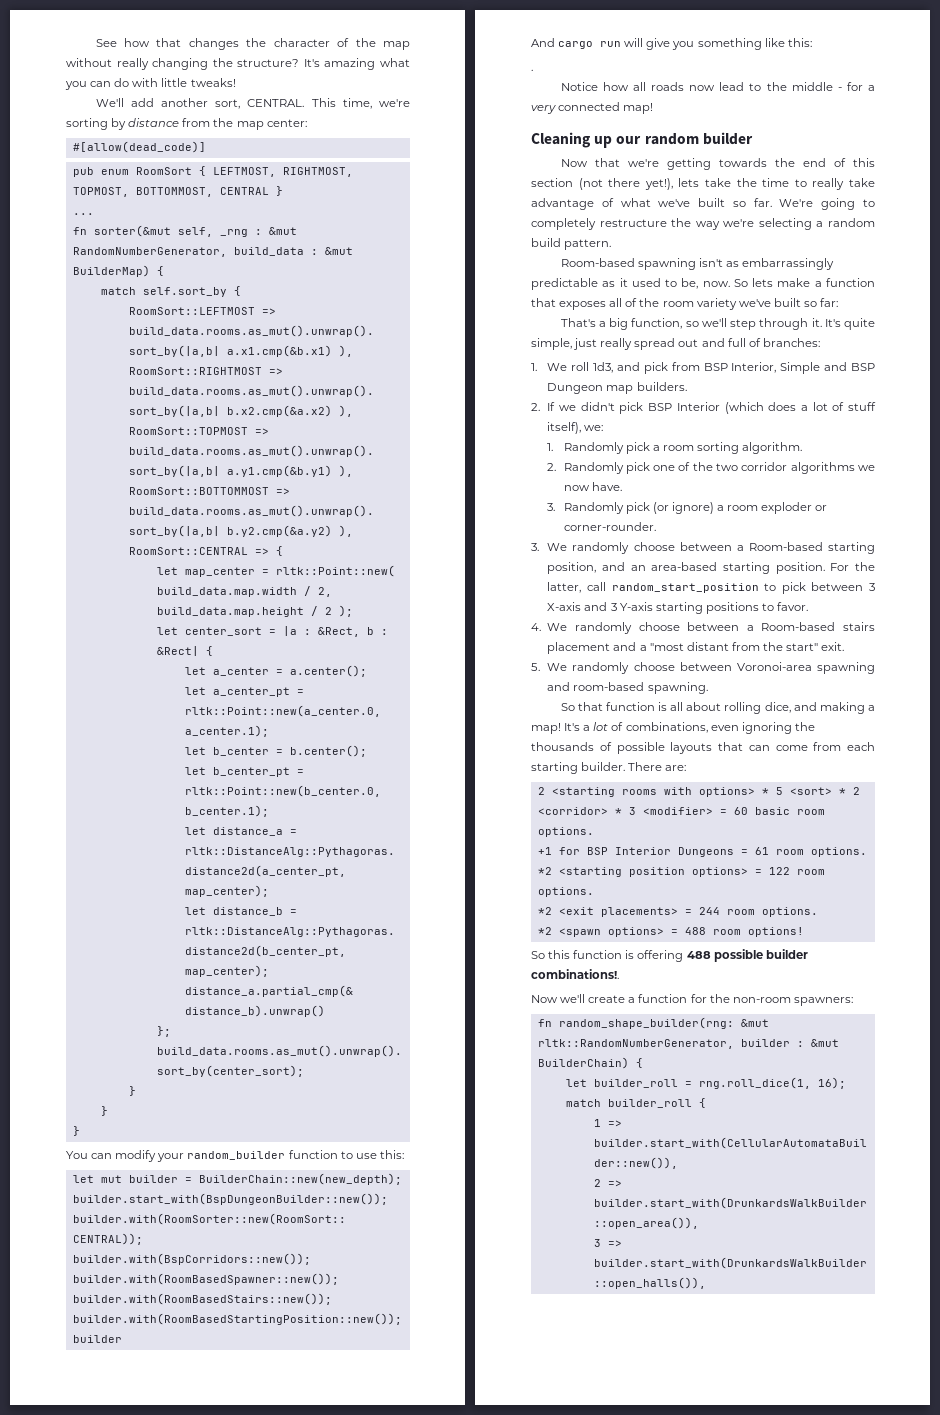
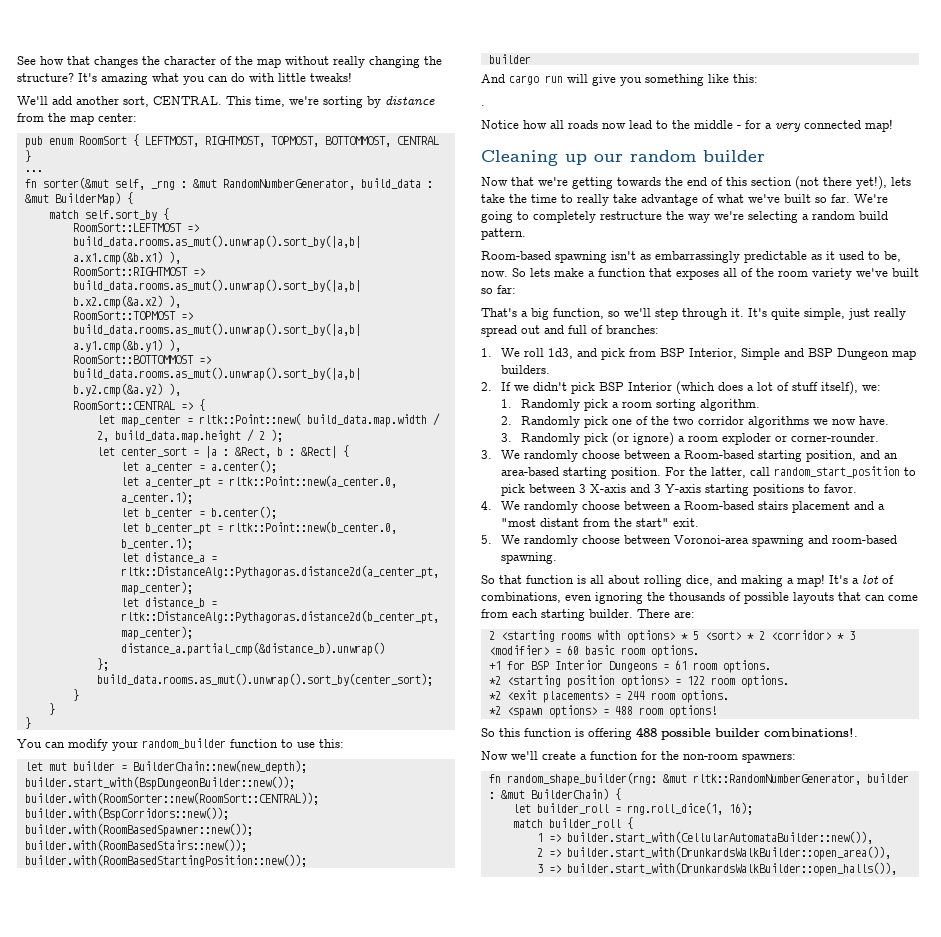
[72,141,206,153] // #[allow(dead_code)] -> (137, 117) none

